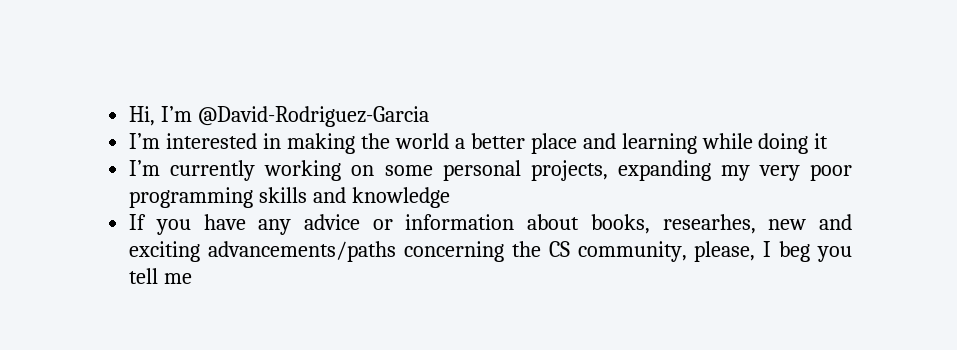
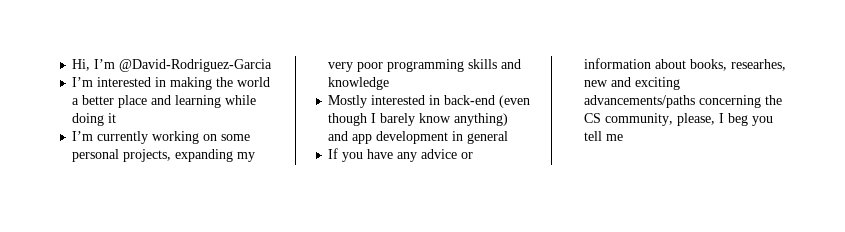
(451, 197) none -> [328,95,531,108] [328,113,509,126] [328,131,509,144] // Mostly interested in back-end (even though I barely know anything) and app development in general

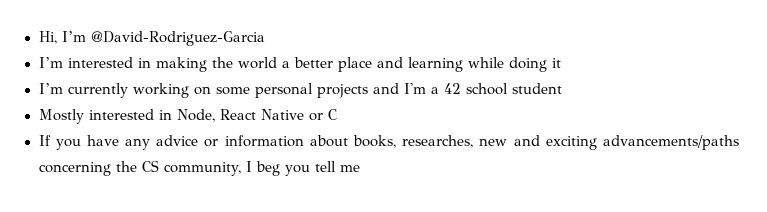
[123,149,256,162] [328,59,522,72] [328,77,390,90] [328,95,531,108] [328,113,509,126] [328,131,509,144] projects, expanding my very poor programming skills and knowledge // Mostly interested in back-end (even though I barely know anything) and app development in general -> [316,83,562,98] [38,109,337,124] projects and I'm a 42 school student // Mostly interested in Node, React Native or C
[731,59,787,71] researhes, -> [402,135,474,148] researches,
[677,113,716,126] please, -> (242, 169) none

